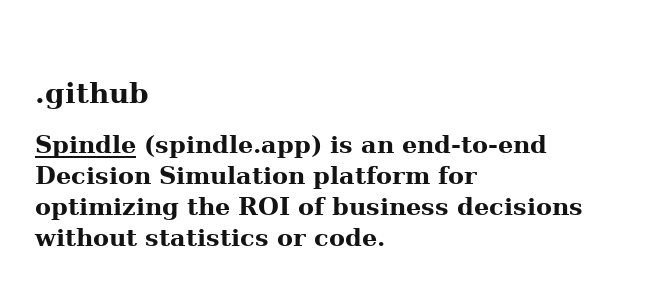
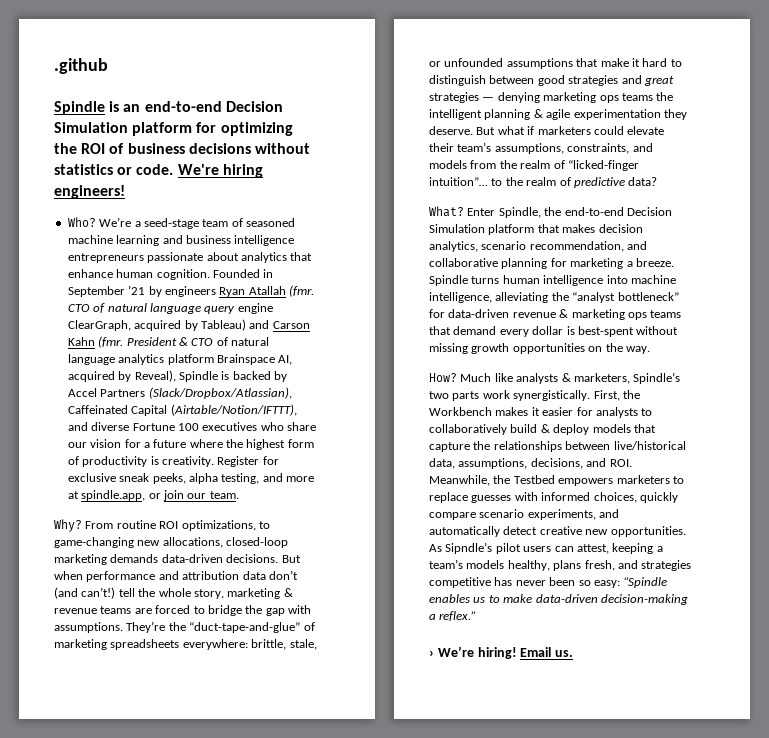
[144,135,322,158] (spindle.app) -> (105, 108) none
(385, 237) none -> [177,164,263,178] [54,185,125,199] [67,217,295,229] [67,235,295,246] [67,252,313,263] [67,269,274,280] [67,285,314,297] [67,303,273,314] [67,319,310,331] [67,336,269,348] [67,354,293,365] [67,370,287,382] [67,387,292,399] [67,404,297,416] [67,422,316,431] [67,439,314,450] [67,456,279,467] [67,473,314,484] [67,490,239,501] [54,519,270,532] [54,537,289,548] [54,554,301,565] [54,570,298,582] [54,587,293,599] [54,605,311,616] [54,621,315,633] [54,639,317,650] [429,58,682,69] [429,75,674,86] [429,92,674,103] [429,109,687,120] [429,126,665,135] [429,142,653,154] [429,160,639,171] [429,177,658,188] [429,206,672,218] [429,224,643,235] [429,241,648,252] [429,258,674,269] [429,275,676,286] [429,292,679,303] [429,309,682,320] [429,326,679,337] [429,343,650,354] [429,372,681,384] [429,390,640,401] [429,407,653,418] [429,424,656,435] [429,441,686,452] [429,458,632,469] [429,475,684,486] [429,492,678,503] [429,509,620,520] [429,526,686,537] [429,542,663,554] [429,559,692,571] [429,577,668,588] [429,594,688,605] [429,611,477,621] [429,646,574,659] We're hiring engineers! // Who? We’re a seed-stage team of seasoned machine learning and business intelligence entrepreneurs passionate about analytics that enhance human cognition. Founded in September ’21 by engineers Ryan Atallah (fmr. CTO of natural language query engine ClearGraph, acquired by Tableau) and Carson Kahn (fmr. President & CTO of natural language analytics platform Brainspace AI, acquired by Reveal), Spindle is backed by Accel Partners (Slack/Dropbox/Atlassian), Caffeinated Capital (Airtable/Notion/IFTTT), and diverse Fortune 100 executives who share our vision for a future where the highest form of productivity is creativity. Register for exclusive sneak peeks, alpha testing, and more at spindle.app, or join our team. // Why? From routine ROI optimizations, to game-changing new allocations, closed-loop marketing demands data-driven decisions. But when performance and attribution data don’t (and can’t!) tell the whole story, marketing & revenue teams are forced to bridge the gap with assumptions. They’re the “duct-tape-and-glue” of marketing spreadsheets everywhere: brittle, stale, or unfounded assumptions that make it hard to distinguish between good strategies and great strategies — denying marketing ops teams the intelligent planning & agile experimentation they deserve. But what if marketers could elevate their team’s assumptions, constraints, and models from the realm of “licked-finger intuition”… to the realm of predictive data? // What? Enter Spindle, the end-to-end Decision Simulation platform that makes decision analytics, scenario recommendation, and collaborative planning for marketing a breeze. Spindle turns human intelligence into machine intelligence, alleviating the “analyst bottleneck” for data-driven revenue & marketing ops teams that demand every dollar is best-spent without missing growth opportunities on the way. // How? Much like analysts & marketers, Spindle’s two parts work synergistically. First, the Workbench makes it easier for analysts to collaboratively build & deploy models that capture the relationships between live/historical data, assumptions, decisions, and ROI. Meanwhile, the Testbed empowers marketers to replace guesses with informed choices, quickly compare scenario experiments, and automatically detect creative new opportunities. As Sipndle’s pilot users can attest, keeping a team’s models healthy, plans fresh, and strategies competitive has never been so easy: “Spindle enables us to make data-driven decision-making a reflex.” // › We’re hiring! Email us.

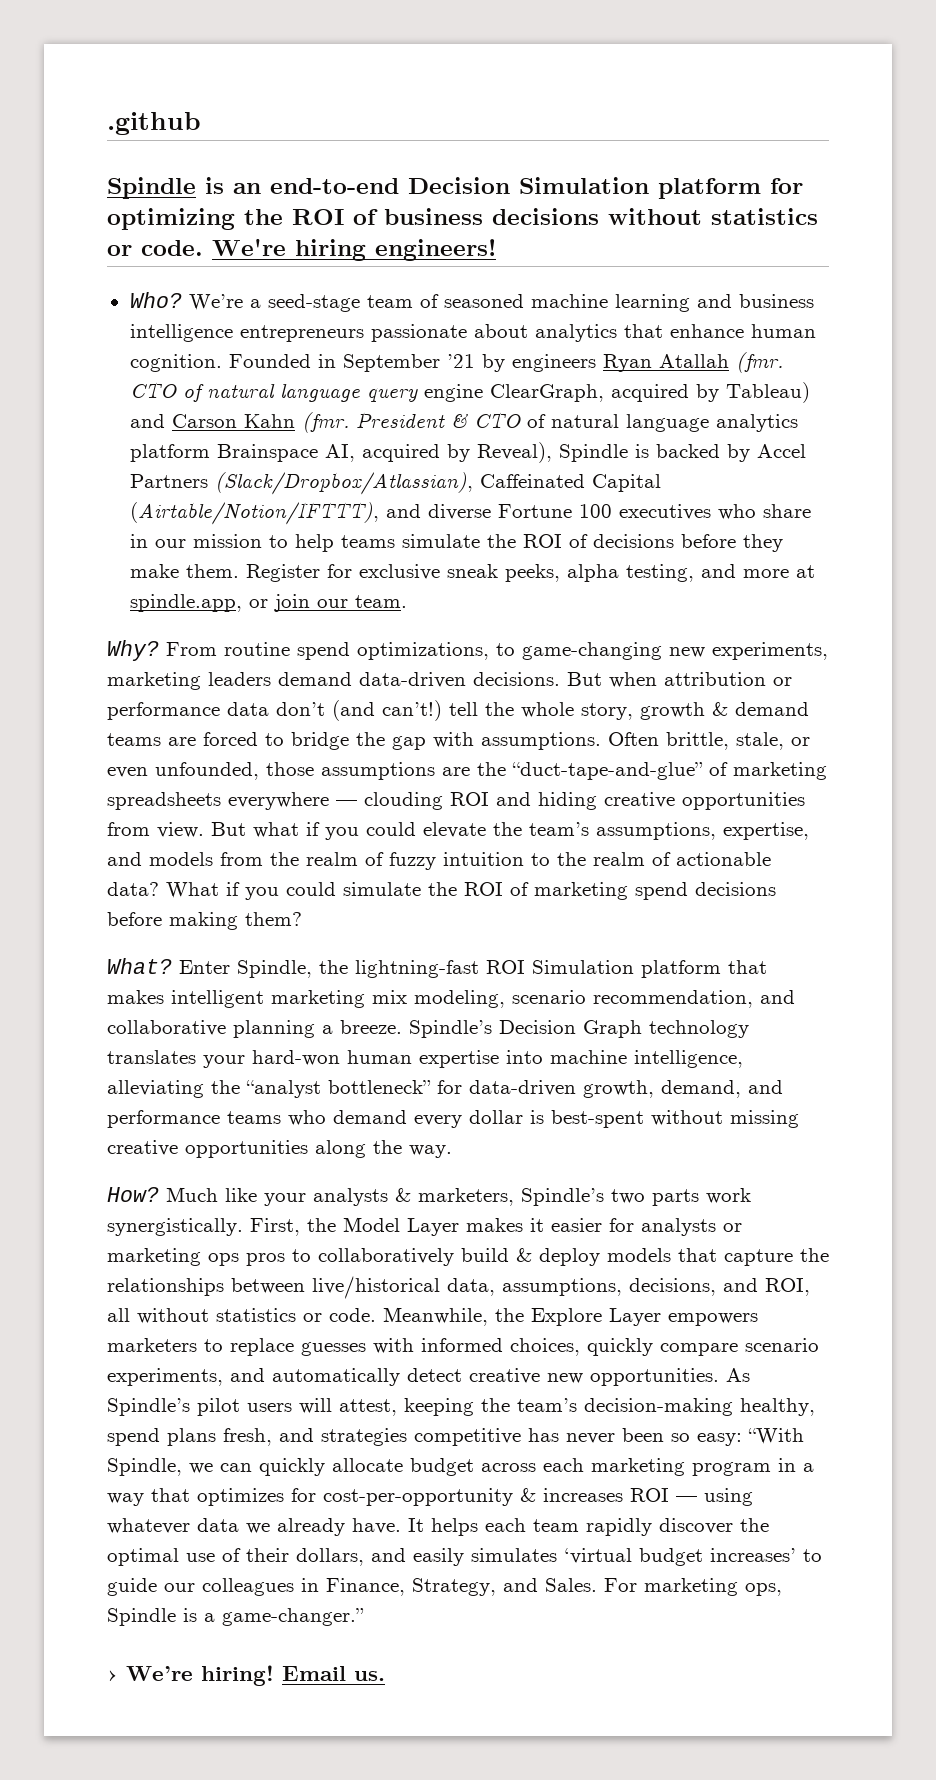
[67,439,314,450] [67,456,214,467] our vision for a future where the highest form of productivity is creativity. -> [129,534,783,552] [129,564,239,578] in our mission to help teams simulate the ROI of decisions before they make them.
[159,521,179,529] ROI -> [297,642,350,660] spend
[162,537,289,548] [54,554,159,565] allocations, closed-loop marketing demands -> [712,642,828,660] [107,672,352,690] experiments, marketing leaders demand
[86,571,240,582] performance and attribution -> [664,672,792,686] [107,702,220,720] attribution or performance
[227,588,293,599] [54,608,97,614] marketing & revenue -> [640,702,809,720] growth & demand
[126,621,166,633] They’re -> [608,732,810,750] [107,762,470,780] Often brittle, stale, or even unfounded, those assumptions are
[182,639,317,650] [429,58,682,69] [429,75,674,86] [429,92,674,103] [429,109,687,120] [429,126,473,135] everywhere: brittle, stale, or unfounded assumptions that make it hard to distinguish between good strategies and great strategies — denying marketing ops teams the intelligent planning & agile experimentation they deserve. -> [228,792,805,810] [107,822,204,838] everywhere — clouding ROI and hiding creative opportunities from view.
[537,126,591,135] marketers -> [325,827,359,840] you
[429,143,454,152] their -> [493,822,522,836] the
[567,143,630,154] constraints, -> [723,822,809,840] expertise,
[567,160,639,171] [429,177,488,186] “licked-finger intuition”… -> [389,852,524,870] fuzzy intuition
[573,177,625,188] predictive -> [676,852,771,866] actionable
(658, 181) none -> [166,882,776,900] [107,912,302,930] What if you could simulate the ROI of marketing spend decisions before making them?
[564,207,672,216] end-to-end Decision -> [355,960,525,978] lightning-fast ROI
[598,224,643,233] [429,241,478,252] decision analytics, -> [171,990,505,1008] intelligent marketing mix modeling,
[550,258,674,269] [429,275,604,286] for marketing a breeze. Spindle turns human intelligence -> [322,1020,749,1038] [107,1050,499,1068] a breeze. Spindle’s Decision Graph technology translates your hard-won human expertise
[512,309,682,320] [429,326,451,335] revenue & marketing ops teams that -> [583,1080,783,1098] [107,1110,326,1128] growth, demand, and performance teams who
[471,343,603,354] growth opportunities on -> [107,1140,366,1158] creative opportunities along
(513, 377) none -> [264,1193,306,1206] your
[429,407,492,416] Workbench -> [343,1217,459,1236] Model Layer
(638, 412) none -> [723,1223,742,1232] [107,1248,285,1266] or marketing ops pros
[609,459,632,467] [429,475,555,486] ROI. Meanwhile, the Testbed -> [765,1278,810,1296] [107,1307,661,1326] ROI, all without statistics or code. Meanwhile, the Explore Layer
[445,542,493,554] Sipndle’s -> [107,1398,190,1416] Spindle’s
[554,546,574,552] can -> [299,1398,332,1414] will
[656,546,663,552] [429,559,550,571] a team’s models healthy, -> [481,1398,815,1416] [107,1428,160,1446] the team’s decision-making healthy, spend
[623,577,668,588] [429,594,688,605] [429,611,477,621] “Spindle enables us to make data-driven decision-making a reflex.” -> [748,1428,804,1444] [107,1458,814,1476] [107,1488,753,1506] [107,1518,769,1536] [107,1548,822,1566] [107,1578,782,1596] [107,1608,364,1626] “With Spindle, we can quickly allocate budget across each marketing program in a way that optimizes for cost-per-opportunity & increases ROI — using whatever data we already have. It helps each team rapidly discover the optimal use of their dollars, and easily simulates ‘virtual budget increases’ to guide our colleagues in Finance, Strategy, and Sales. For marketing ops, Spindle is a game-changer.”

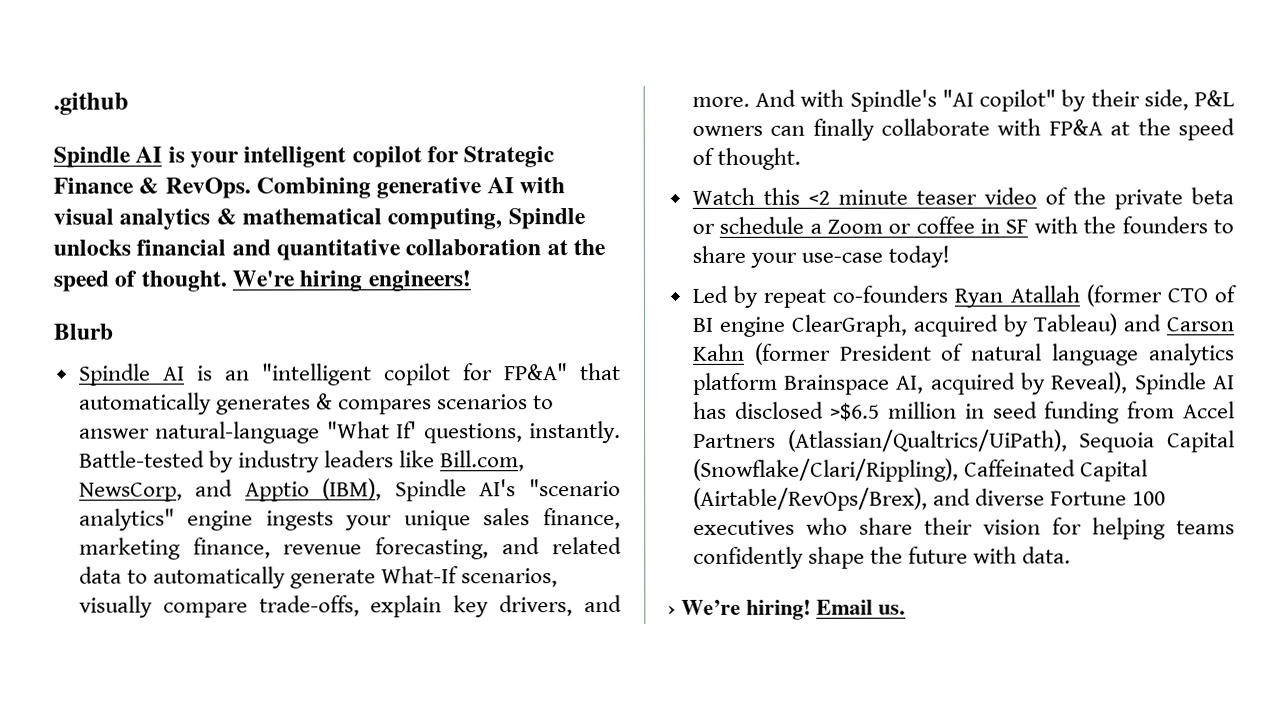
[205,177,803,199] [107,208,818,230] [107,238,496,261] [129,292,814,312] [129,324,816,342] [129,354,596,372] is an end-to-end Decision Simulation platform for optimizing the ROI of business decisions without statistics or code. We're hiring engineers! // Who? We’re a seed-stage team of seasoned machine learning and business intelligence entrepreneurs passionate about analytics that enhance human cognition. Founded in September ’21 by engineers -> [135,146,556,168] [53,177,566,199] [53,208,586,230] [53,239,607,261] [53,270,471,292] [53,323,113,340] [78,363,621,386] [78,392,555,415] [78,421,621,444] [78,450,526,473] [78,478,621,502] [78,508,621,531] [78,537,622,560] [78,566,559,589] [78,595,622,618] [691,89,1234,112] [691,118,1235,141] [691,147,801,170] [691,187,1234,210] [691,216,1234,234] [691,245,950,268] [691,285,949,308] AI is your intelligent copilot for Strategic Finance & RevOps. Combining generative AI with visual analytics & mathematical computing, Spindle unlocks financial and quantitative collaboration at the speed of thought. We're hiring engineers! // Blurb // Spindle AI is an "intelligent copilot for FP&A" that automatically generates & compares scenarios to answer natural-language "What If' questions, instantly. Battle-tested by industry leaders like Bill.com, NewsCorp, and Apptio (IBM), Spindle AI's "scenario analytics" engine ingests your unique sales finance, marketing finance, revenue forecasting, and related data to automatically generate What-If scenarios, visually compare trade-offs, explain key drivers, and more. And with Spindle's "AI copilot" by their side, P&L owners can finally collaborate with FP&A at the speed of thought. // Watch this <2 minute teaser video of the private beta or schedule a Zoom or coffee in SF with the founders to share your use-case today! // Led by repeat co-founders
[735,352,783,373] [129,382,418,402] (fmr. CTO of natural language query -> [1085,284,1237,307] [691,317,713,332] (former CTO of BI
[301,412,521,433] (fmr. President & CTO -> [753,342,932,365] (former President
[634,444,806,462] [129,472,473,495] is backed by Accel Partners (Slack/Dropbox/Atlassian), -> [1213,375,1235,390] [692,401,1235,424] [692,429,1235,453] [692,458,959,482] AI has disclosed >$6.5 million in seed funding from Accel Partners (Atlassian/Qualtrics/UiPath), Sequoia Capital (Snowflake/Clari/Rippling),
[129,502,379,525] (Airtable/Notion/IFTTT), -> [692,487,928,511] (Airtable/RevOps/Brex),
[129,534,783,552] [129,564,815,582] [129,594,407,612] [107,640,828,661] [107,672,792,690] [107,700,809,721] [107,732,810,750] [107,762,827,780] [107,792,805,810] [107,822,809,840] [107,852,771,870] [107,882,776,900] [107,912,302,930] [107,958,767,978] [107,990,795,1008] [107,1020,749,1038] [107,1050,743,1068] [107,1080,783,1098] [107,1110,799,1128] [107,1140,452,1158] [107,1187,751,1206] [107,1217,742,1236] [107,1248,829,1266] [107,1276,810,1299] [107,1307,758,1326] [107,1338,819,1356] [107,1368,750,1386] [107,1398,815,1416] [107,1428,804,1446] [107,1458,814,1476] [107,1488,753,1506] [107,1518,769,1536] [107,1548,822,1566] [107,1578,782,1596] [107,1608,364,1626] in our mission to help teams simulate the ROI of decisions before they make them. Register for exclusive sneak peeks, alpha testing, and more at spindle.app, or join our team. // Why? From routine spend optimizations, to game-changing new experiments, marketing leaders demand data-driven decisions. But when attribution or performance data don’t (and can’t!) tell the whole story, growth & demand teams are forced to bridge the gap with assumptions. Often brittle, stale, or even unfounded, those assumptions are the “duct-tape-and-glue” of marketing spreadsheets everywhere — clouding ROI and hiding creative opportunities from view. But what if you could elevate the team’s assumptions, expertise, and models from the realm of fuzzy intuition to the realm of actionable data? What if you could simulate the ROI of marketing spend decisions before making them? // What? Enter Spindle, the lightning-fast ROI Simulation platform that makes intelligent marketing mix modeling, scenario recommendation, and collaborative planning a breeze. Spindle’s Decision Graph technology translates your hard-won human expertise into machine intelligence, alleviating the “analyst bottleneck” for data-driven growth, demand, and performance teams who demand every dollar is best-spent without missing creative opportunities along the way. // How? Much like your analysts & marketers, Spindle’s two parts work synergistically. First, the Model Layer makes it easier for analysts or marketing ops pros to collaboratively build & deploy models that capture the relationships between live/historical data, assumptions, decisions, and ROI, all without statistics or code. Meanwhile, the Explore Layer empowers marketers to replace guesses with informed choices, quickly compare scenario experiments, and automatically detect creative new opportunities. As Spindle’s pilot users will attest, keeping the team’s decision-making healthy, spend plans fresh, and strategies competitive has never been so easy: “With Spindle, we can quickly allocate budget across each marketing program in a way that optimizes for cost-per-opportunity & increases ROI — using whatever data we already have. It helps each team rapidly discover the optimal use of their dollars, and easily simulates ‘virtual budget increases’ to guide our colleagues in Finance, Strategy, and Sales. For marketing ops, Spindle is a game-changer.” -> [923,517,1235,540] [692,546,1072,569] their vision for helping teams confidently shape the future with data.

